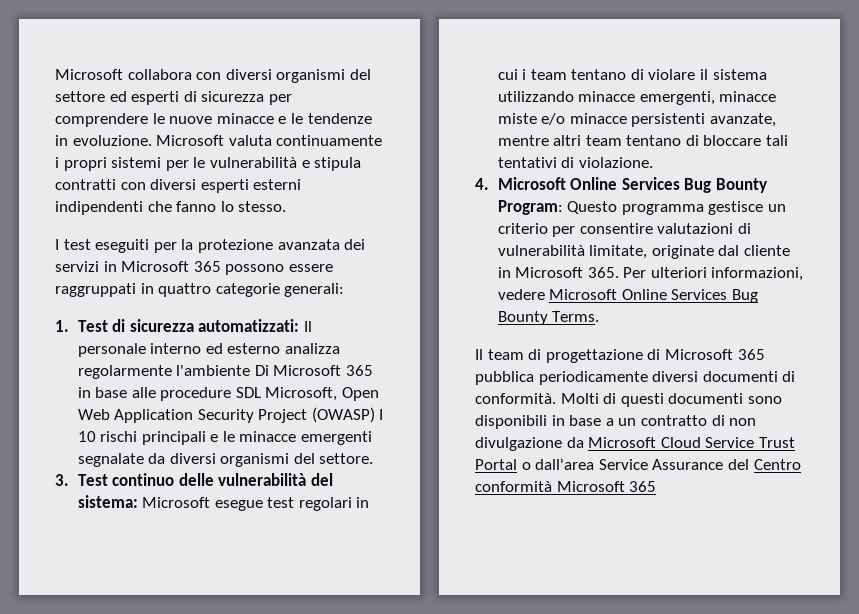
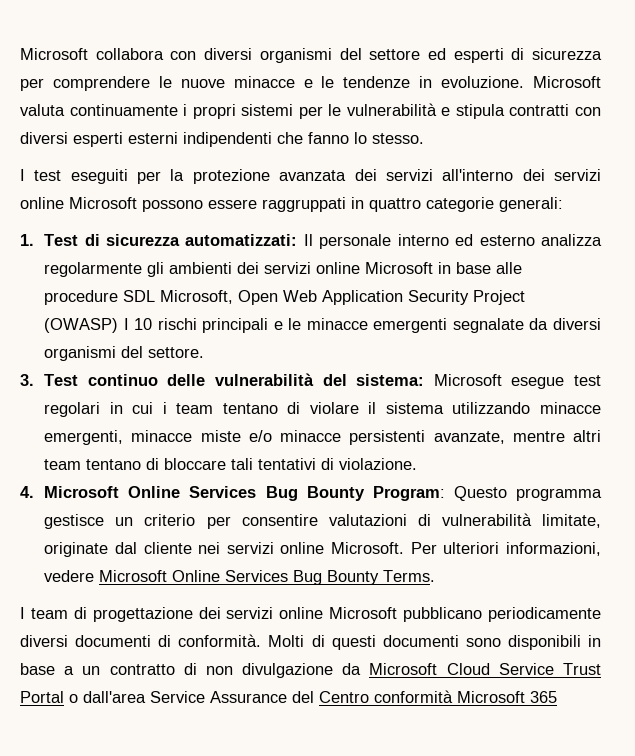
[103,261,221,272] in Microsoft 365 -> [442,169,602,181] [20,197,137,209] all'interno dei servizi online Microsoft
[176,365,373,376] l'ambiente Di Microsoft 365 -> [147,262,434,277] gli ambienti dei servizi online Microsoft
[497,267,619,278] in Microsoft 365. -> [198,542,405,554] nei servizi online Microsoft.
[475,349,483,360] Il -> [20,607,25,619] I
[647,349,765,360] [475,371,534,385] di Microsoft 365 pubblica -> [198,607,483,622] dei servizi online Microsoft pubblicano

